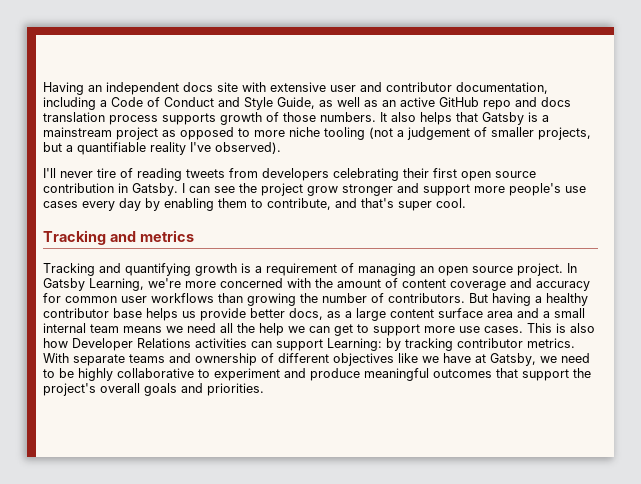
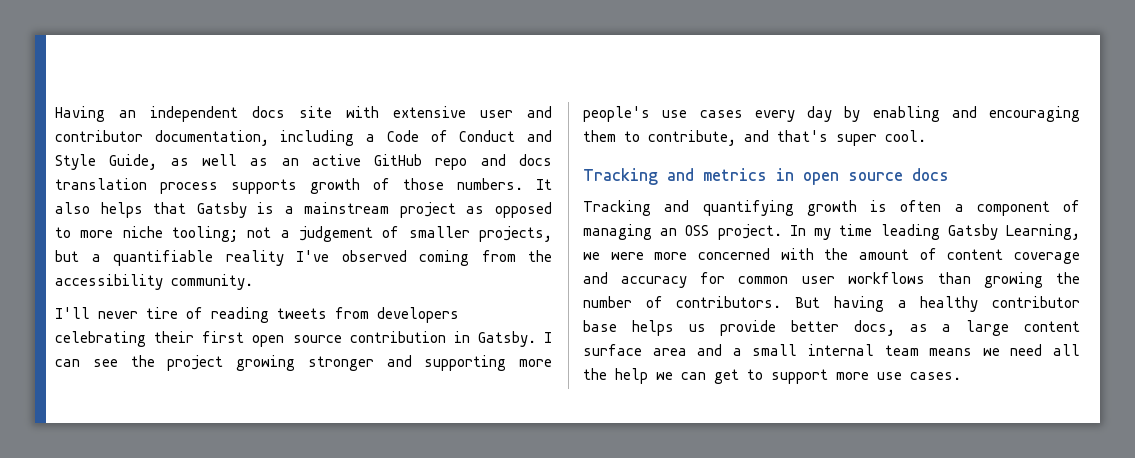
[324,127,393,140] tooling (not -> [172,226,272,242] tooling; not
[215,142,281,154] observed). -> [341,250,552,266] [55,274,253,290] observed coming from the accessibility community.
[307,186,338,196] grow -> [236,355,295,371] growing
[423,184,470,196] support -> [424,355,507,371] supporting
(214, 204) none -> [951,106,1080,122] and encouraging
(194, 236) none -> [776,168,949,185] in open source docs
[255,263,577,276] [43,278,181,291] a requirement of managing an open source project. In Gatsby Learning, we're -> [900,200,1080,216] [583,224,1080,240] [583,252,644,260] often a component of managing an OSS project. In my time leading Gatsby Learning, we were
[527,323,595,333] [43,338,575,351] [43,353,590,366] [43,368,591,381] [43,383,264,396] This is also how Developer Relations activities can support Learning: by tracking contributor metrics. With separate teams and ownership of different objectives like we have at Gatsby, we need to be highly collaborative to experiment and produce meaningful outcomes that support the project's overall goals and priorities. -> (961, 376) none

